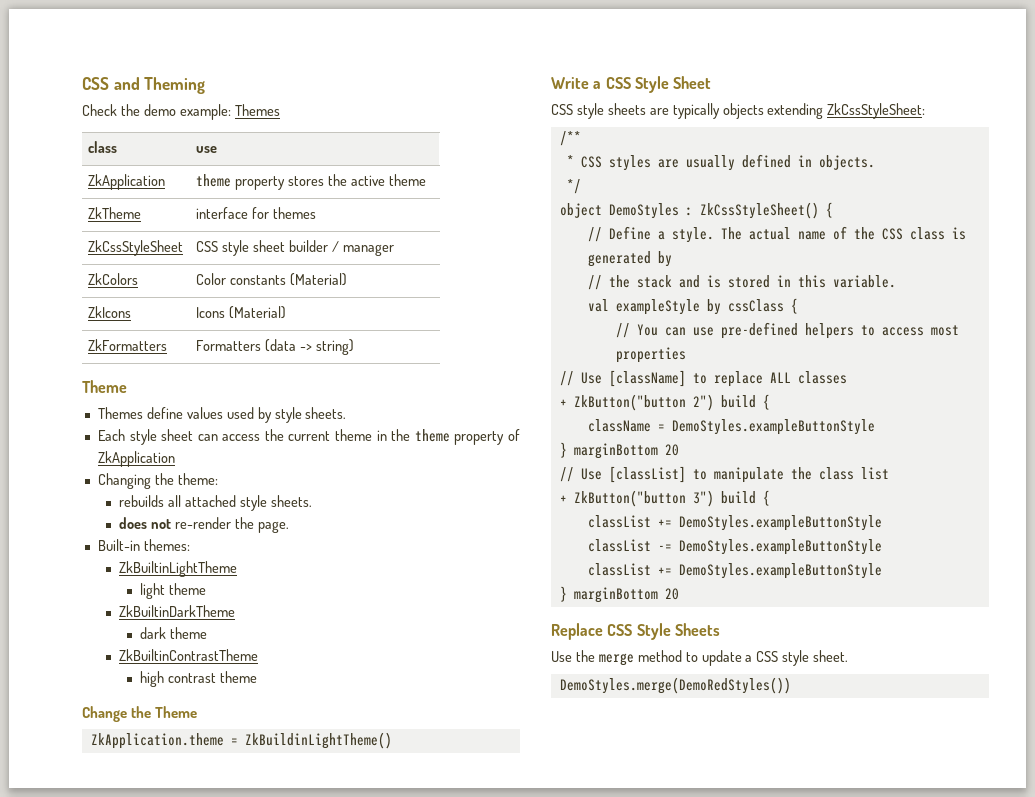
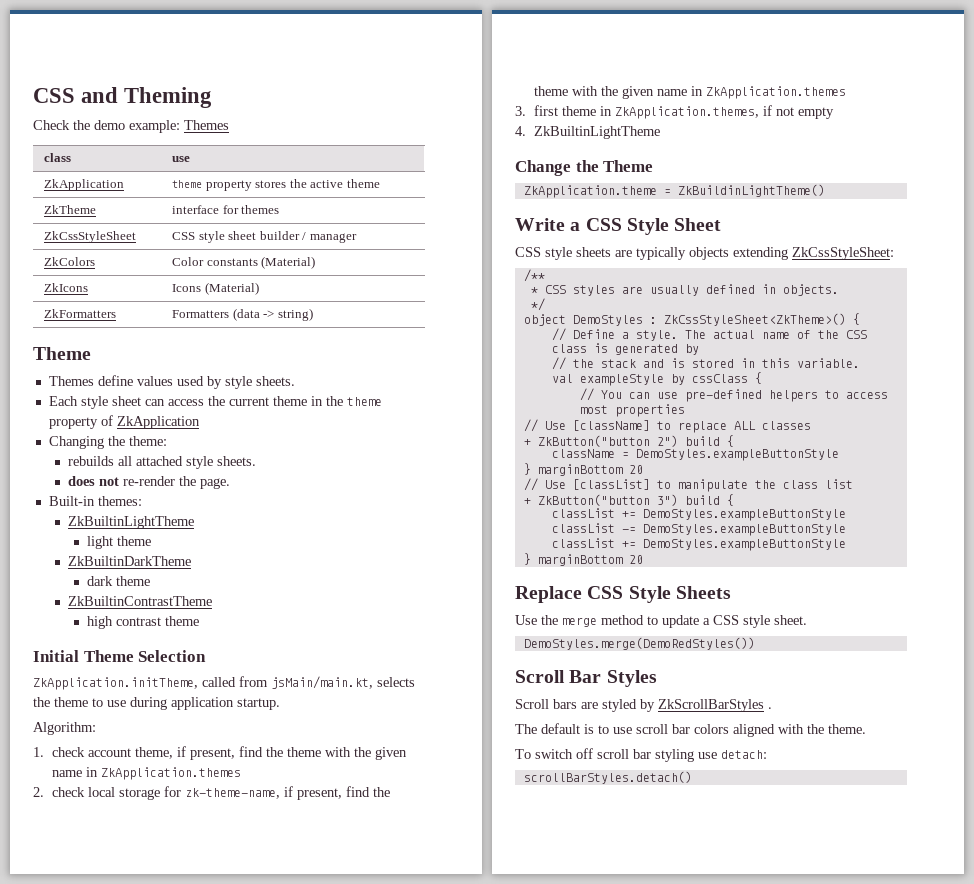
(258, 677) none -> [33,650,207,662] [33,676,415,690] [33,697,280,710] [33,722,96,735] [33,746,408,760] [52,767,242,780] [33,786,391,800] [534,86,847,99] [515,105,835,119] [515,126,661,139] // Initial Theme Selection // ZkApplication.initTheme, called from jsMain/main.kt, selects the theme to use during application startup. // Algorithm: // 1. check account theme, if present, find the theme with the given name in ZkApplication.themes // 2. check local storage for zk-theme-name, if present, find the theme with the given name in ZkApplication.themes // 3. first theme in ZkApplication.themes, if not empty // 4. ZkBuiltinLightTheme
[699,202,819,219] ZkCssStyleSheet() -> [663,313,846,326] ZkCssStyleSheet<ZkTheme>()
(791, 685) none -> [515,670,657,687] [515,699,772,712] [515,723,866,737] [515,748,767,762] [523,771,692,784] // Scroll Bar Styles // Scroll bars are styled by ZkScrollBarStyles . // The default is to use scroll bar colors aligned with the theme. // To switch off scroll bar styling use detach: // scrollBarStyles.detach()

